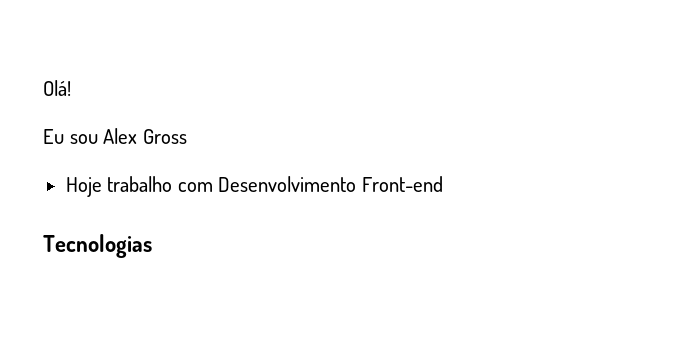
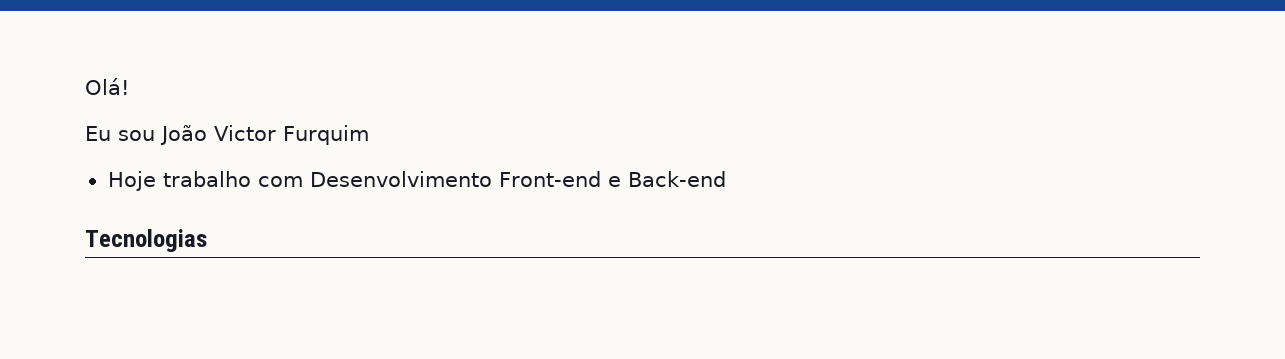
[103,128,187,144] Alex Gross -> [160,125,369,145] João Victor Furquim
(443, 184) none -> [607,171,726,187] e Back-end

